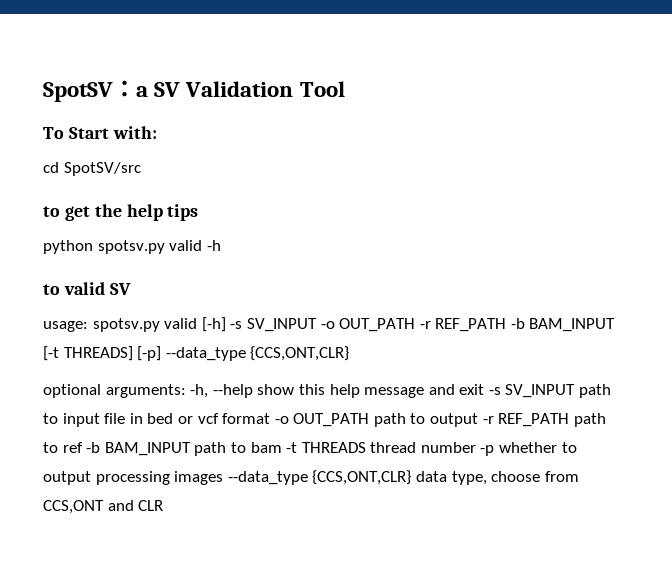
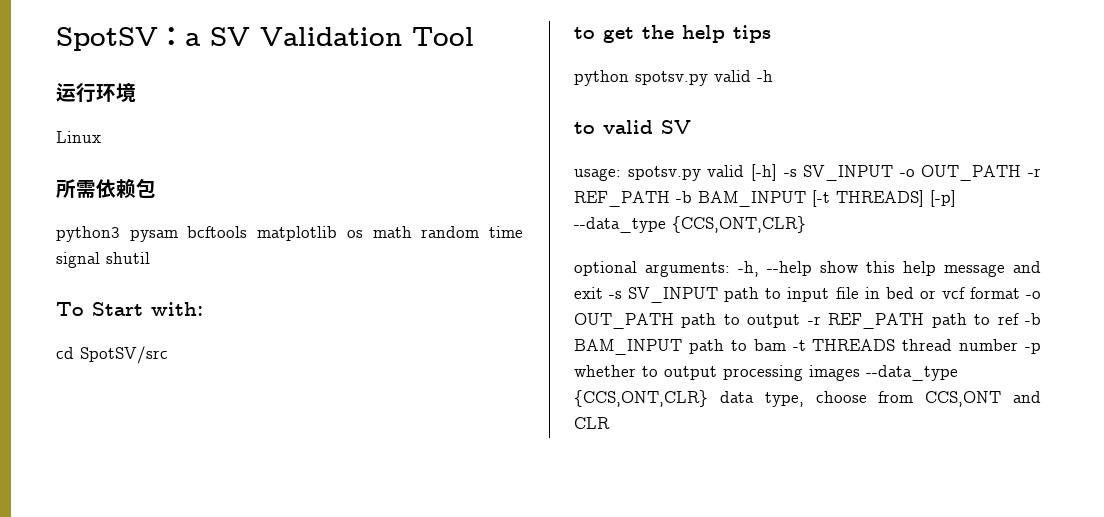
(345, 89) none -> [56,83,136,103] [56,131,101,143] [56,178,156,198] [56,226,523,242] [56,252,150,268] // 运行环境 // Linux // 所需依赖包 // python3 pysam bcftools matplotlib os math random time signal shutil

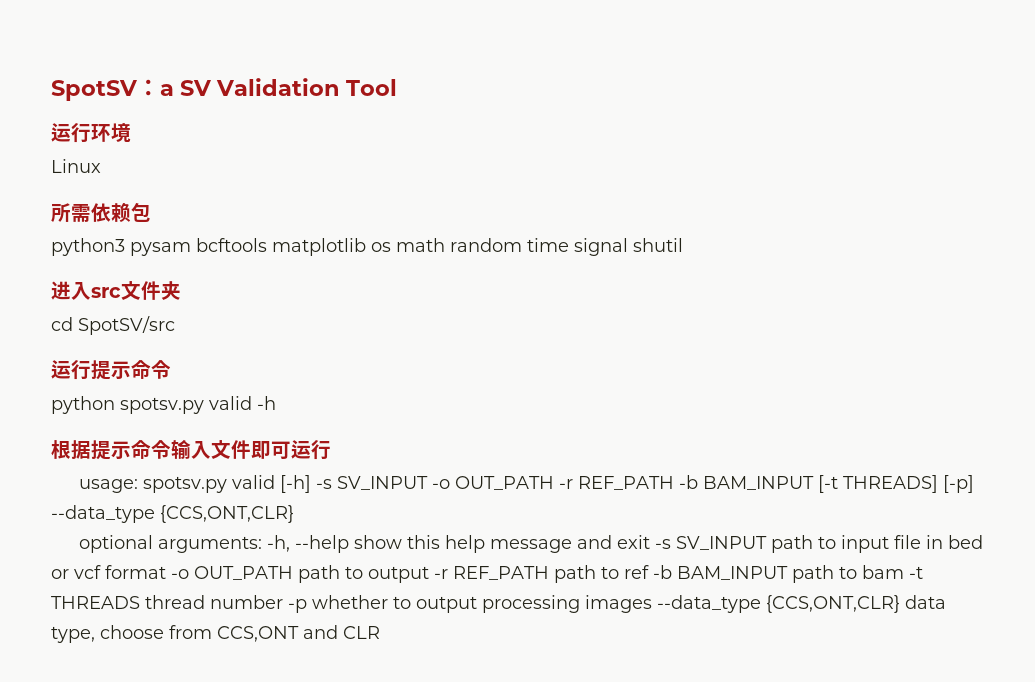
[56,302,203,316] To Start with: -> [51,281,181,300] 进入src文件夹
[574,25,771,43] to get the help tips -> [51,360,171,380] 运行提示命令
[574,120,691,134] to valid SV -> [51,439,331,460] 根据提示命令输入文件即可运行

